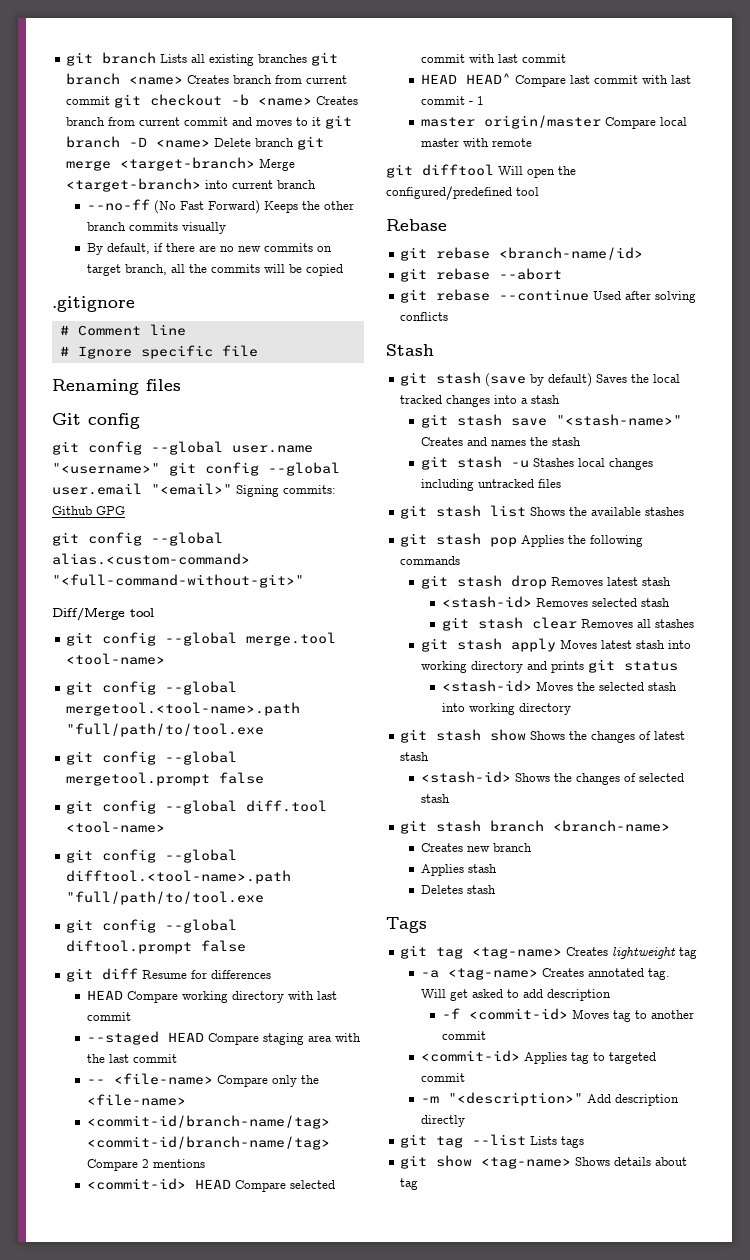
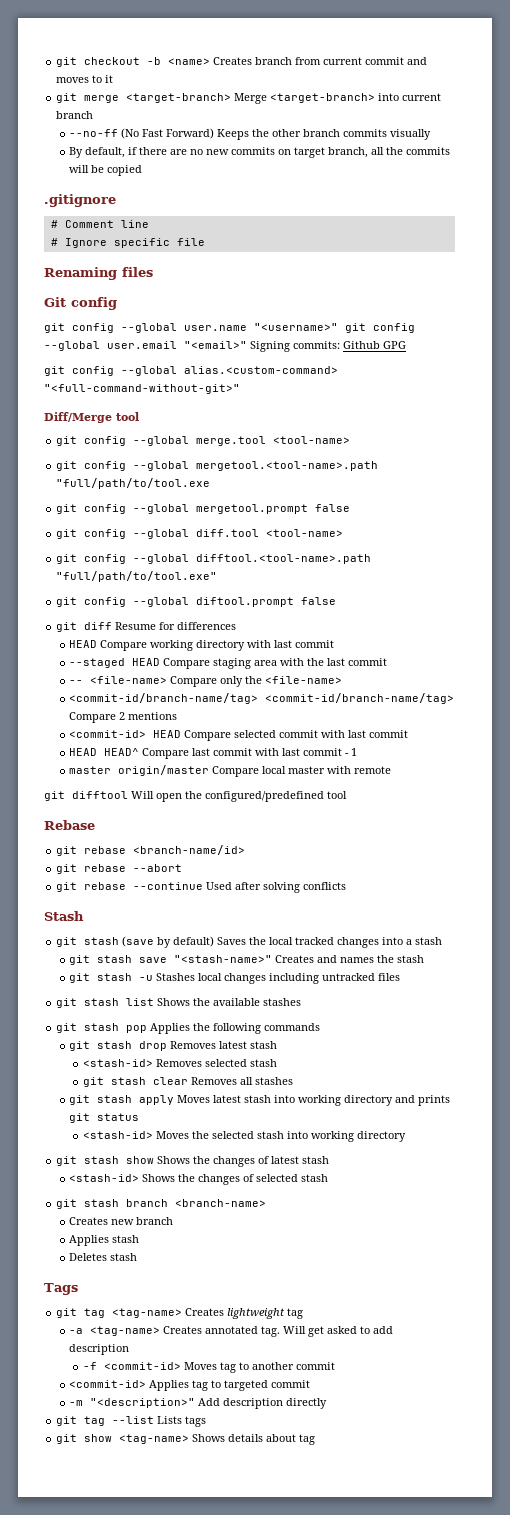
[66,52,339,66] [66,73,348,85] [66,94,142,108] git branch Lists all existing branches git branch <name> Creates branch from current commit git -> [56,57,78,67] git
[325,115,353,129] [66,136,295,148] git branch -D <name> Delete branch -> (114, 79) //
[66,891,265,905] "full/path/to/tool.exe -> [56,571,218,582] "full/path/to/tool.exe"

